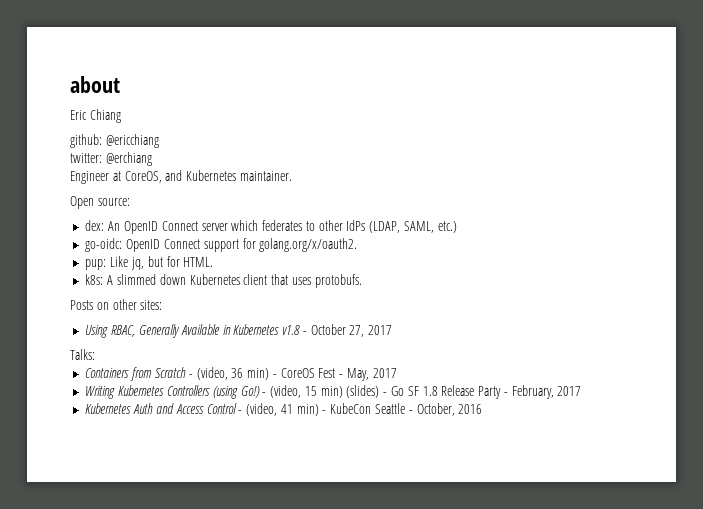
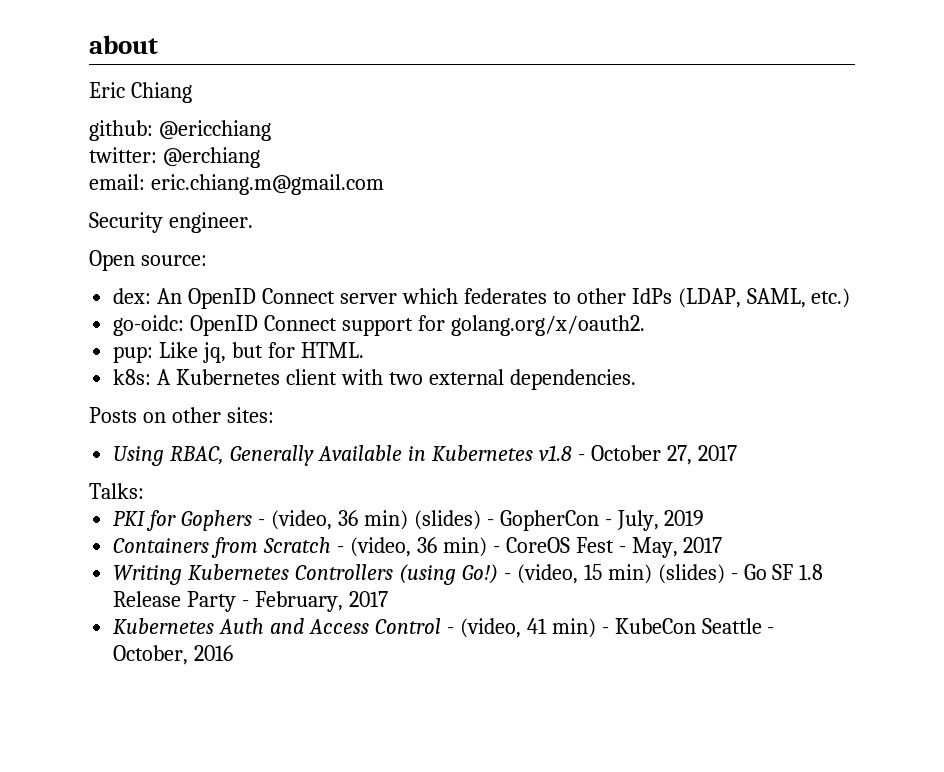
[70,170,292,184] Engineer at CoreOS, and Kubernetes maintainer. -> [89,174,384,195] [89,212,253,233] email: eric.chiang.m@gmail.com // Security engineer.
[116,274,362,288] slimmed down Kubernetes client that uses protobufs. -> [176,369,636,390] Kubernetes client with two external dependencies.
(95, 354) none -> [113,510,705,531] // PKI for Gophers - (video, 36 min) (slides) - GopherCon - July, 2019

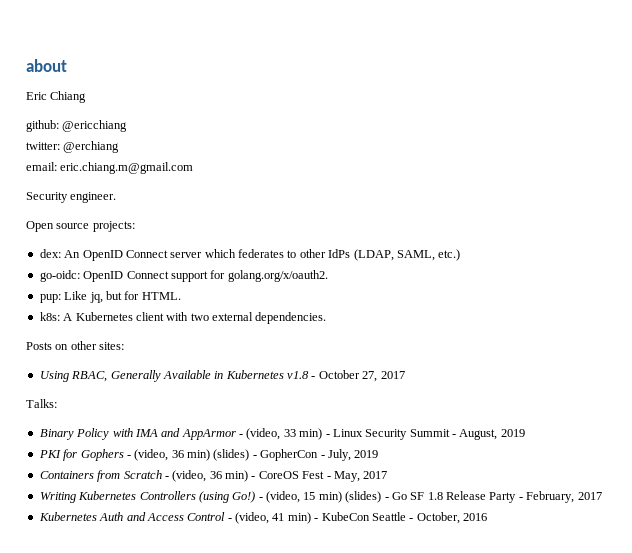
[140,255,207,266] source: -> [56,221,135,232] source projects:
(144, 491) none -> [39,428,525,440] // Binary Policy with IMA and AppArmor - (video, 33 min) - Linux Security Summit - August, 2019

